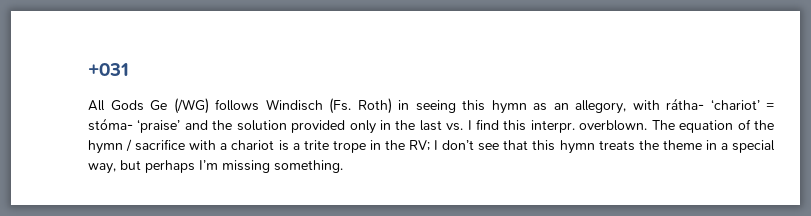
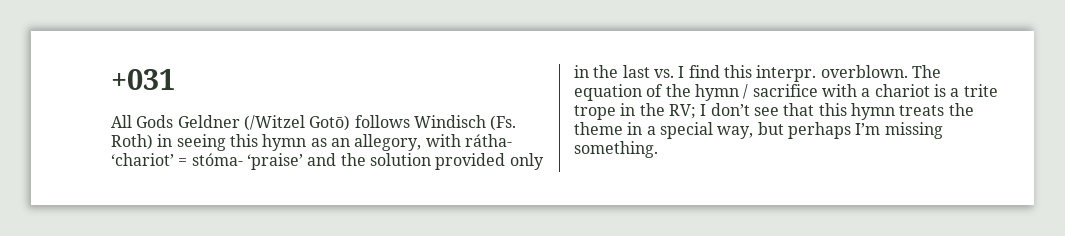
[150,98,209,114] Ge (/WG) -> [177,115,351,131] Geldner (/Witzel Gotō)

